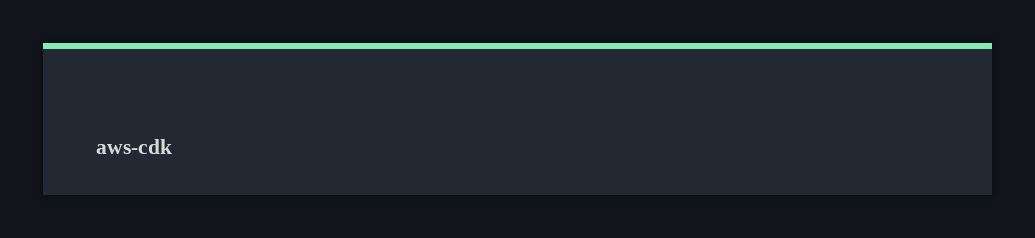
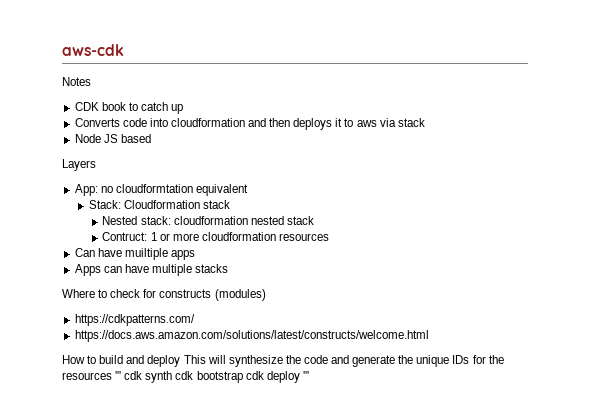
(172, 146) none -> [62,77,91,86] [74,102,184,114] [74,118,425,130] [74,134,151,143] [62,159,96,171] [74,184,248,196] [88,200,230,209] [102,216,314,225] [102,232,329,241] [74,248,195,260] [74,264,229,276] [62,289,266,301] [74,314,195,326] [74,330,429,342] [62,355,504,367] [62,371,309,383] // Notes // CDK book to catch up // Converts code into cloudformation and then deploys it to aws via stack // Node JS based // Layers // App: no cloudformtation equivalent // Stack: Cloudformation stack // Nested stack: cloudformation nested stack // Contruct: 1 or more cloudformation resources // Can have muiltiple apps // Apps can have multiple stacks // Where to check for constructs (modules) // https://cdkpatterns.com/ // https://docs.aws.amazon.com/solutions/latest/constructs/welcome.html // How to build and deploy This will synthesize the code and generate the unique IDs for the resources ''' cdk synth cdk bootstrap cdk deploy '''

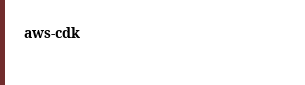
[62,77,91,86] [74,102,184,114] [74,118,425,130] [74,134,151,143] [62,159,96,171] [74,184,248,196] [88,200,230,209] [102,216,314,225] [102,232,329,241] [74,248,195,260] [74,264,229,276] [62,289,266,301] [74,314,195,326] [74,330,429,342] [62,355,504,367] [62,371,309,383] // Notes // CDK book to catch up // Converts code into cloudformation and then deploys it to aws via stack // Node JS based // Layers // App: no cloudformtation equivalent // Stack: Cloudformation stack // Nested stack: cloudformation nested stack // Contruct: 1 or more cloudformation resources // Can have muiltiple apps // Apps can have multiple stacks // Where to check for constructs (modules) // https://cdkpatterns.com/ // https://docs.aws.amazon.com/solutions/latest/constructs/welcome.html // How to build and deploy This will synthesize the code and generate the unique IDs for the resources ''' cdk synth cdk bootstrap cdk deploy ''' -> (80, 32) none

